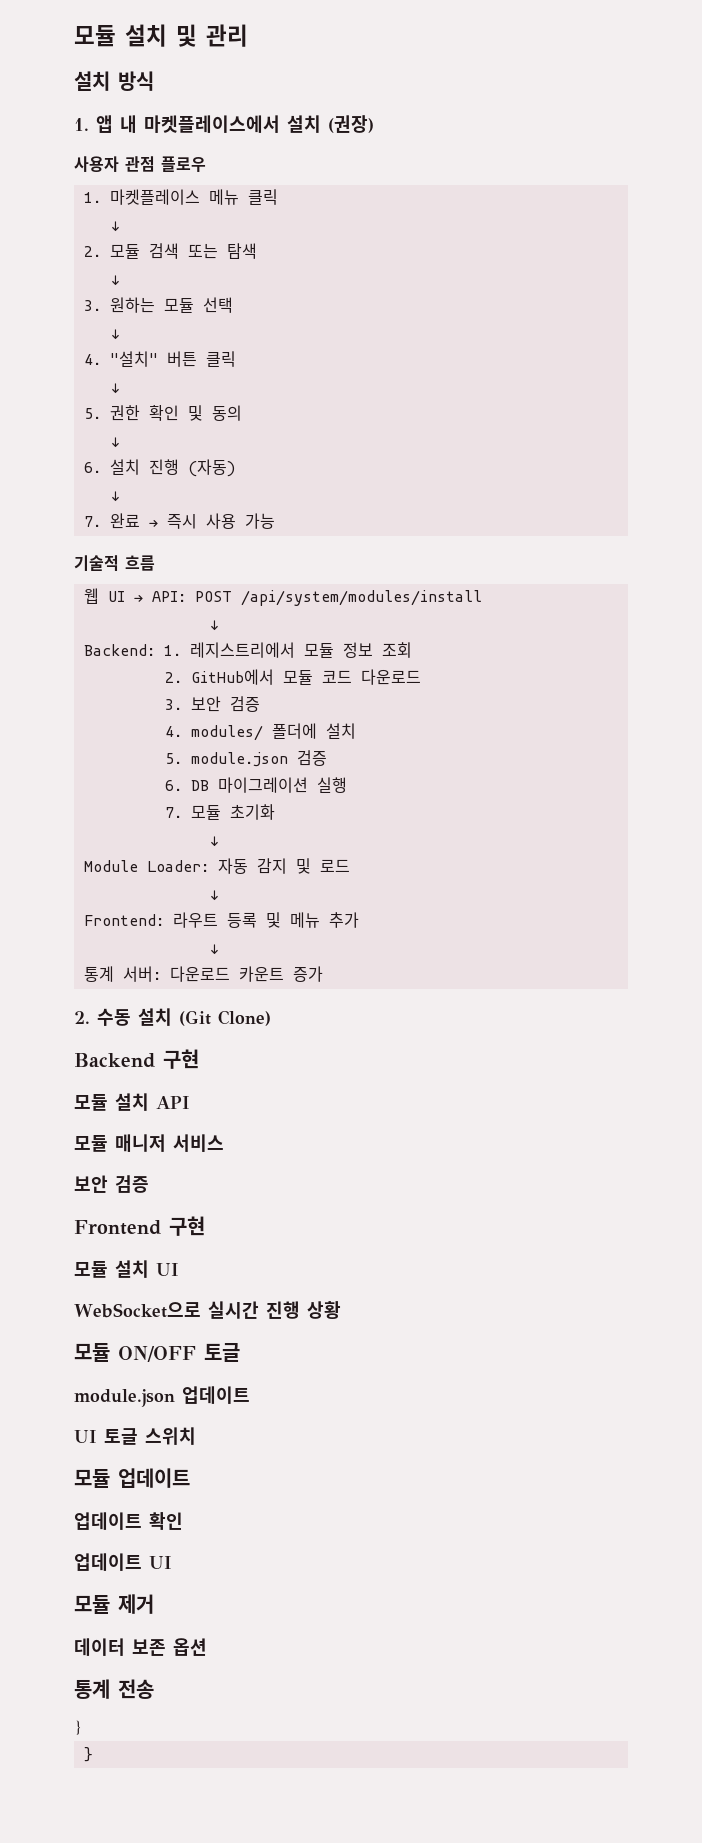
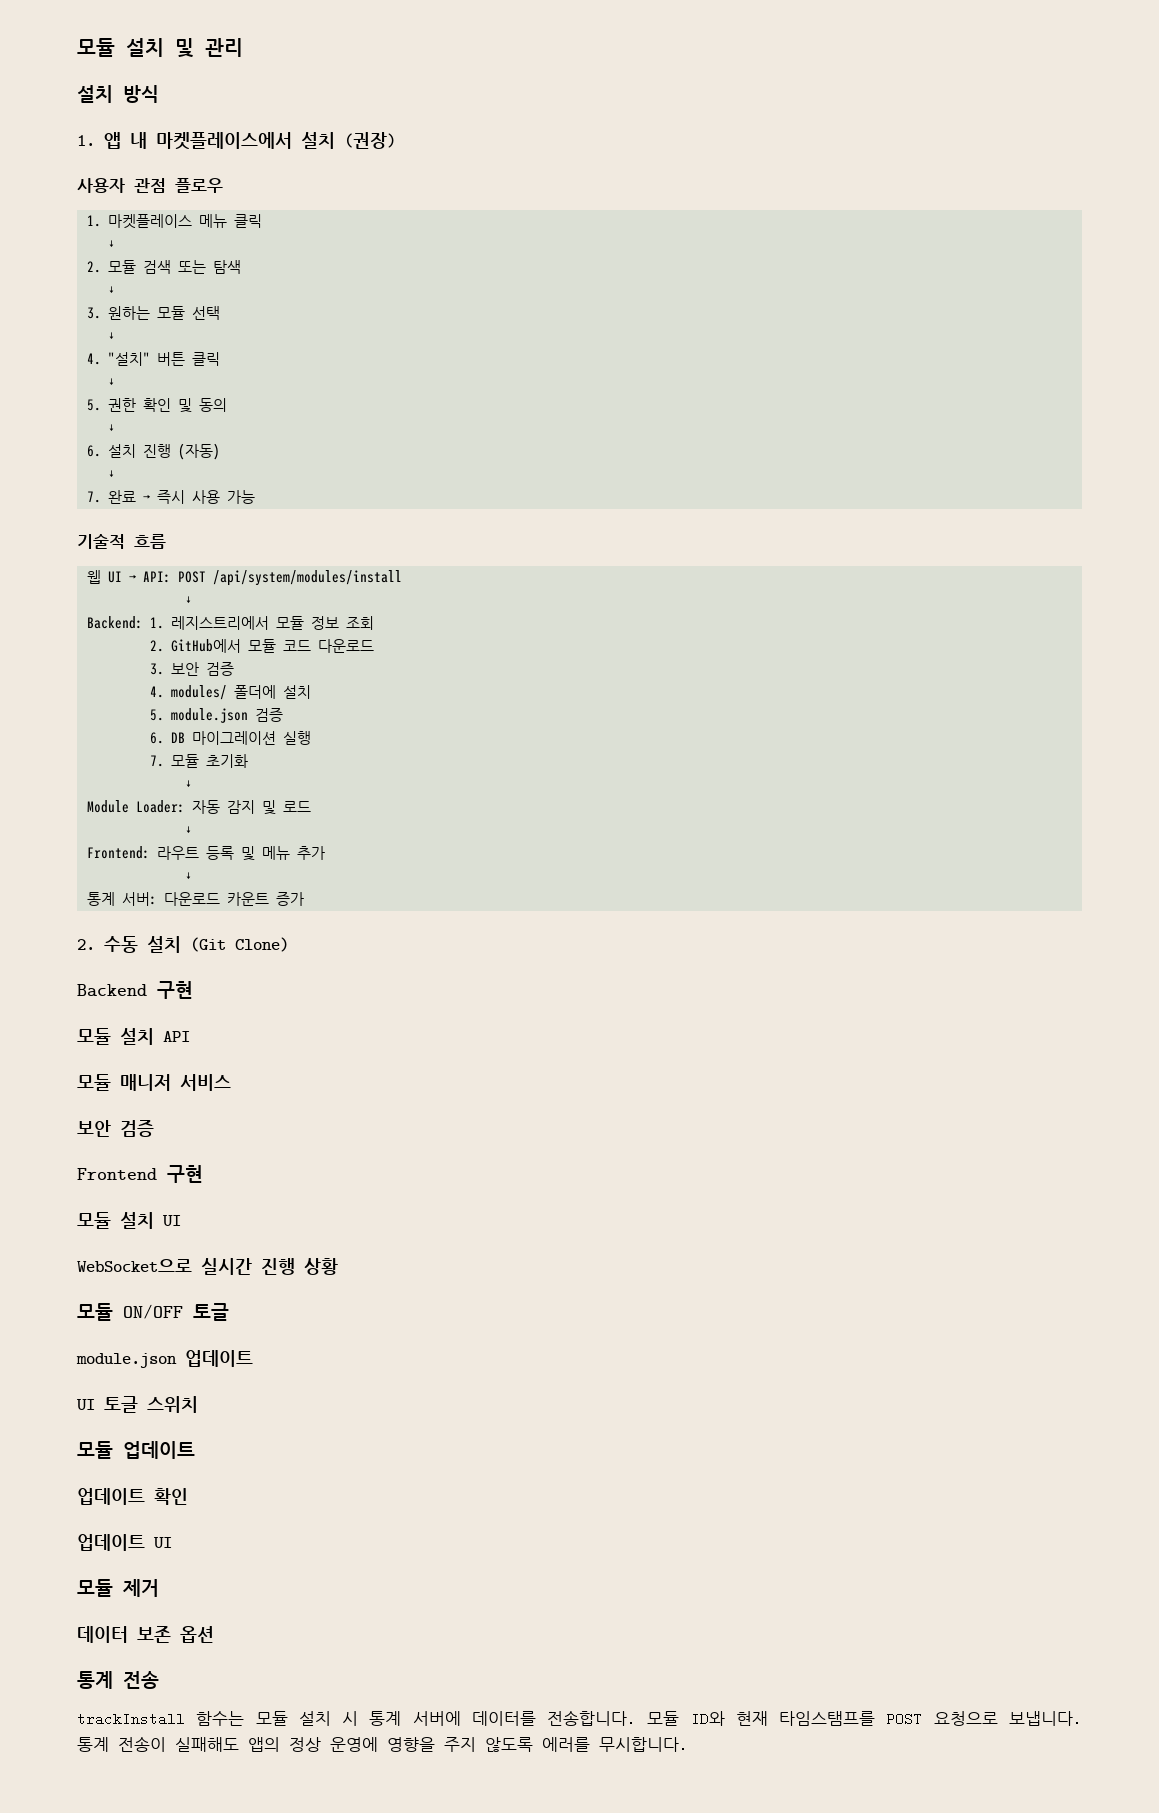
[74,1720,82,1735] [83,1747,93,1762] } // } -> [77,1710,1082,1726] [77,1736,688,1752] trackInstall 함수는 모듈 설치 시 통계 서버에 데이터를 전송합니다. 모듈 ID와 현재 타임스탬프를 POST 요청으로 보냅니다. 통계 전송이 실패해도 앱의 정상 운영에 영향을 주지 않도록 에러를 무시합니다.

